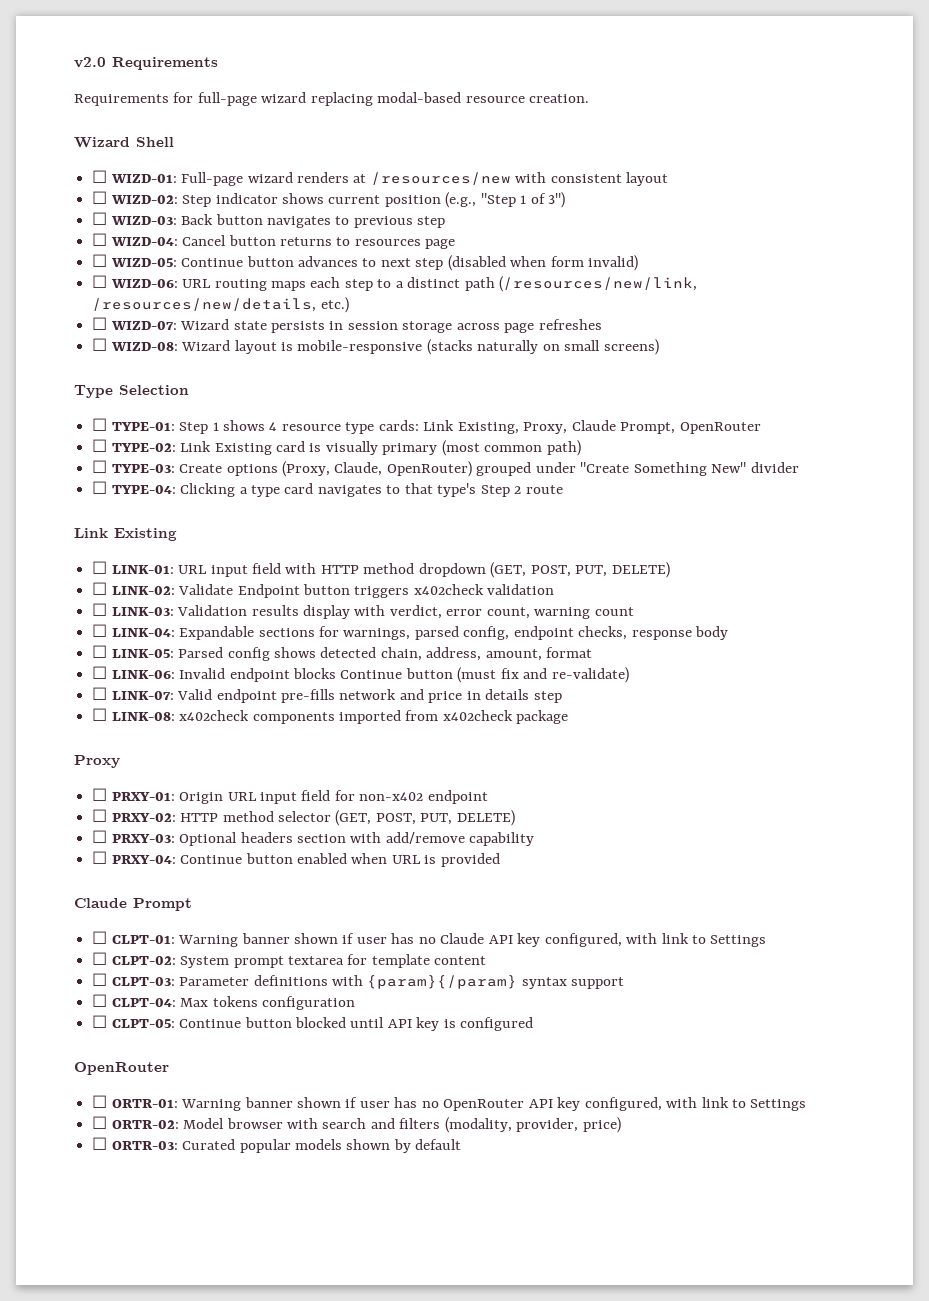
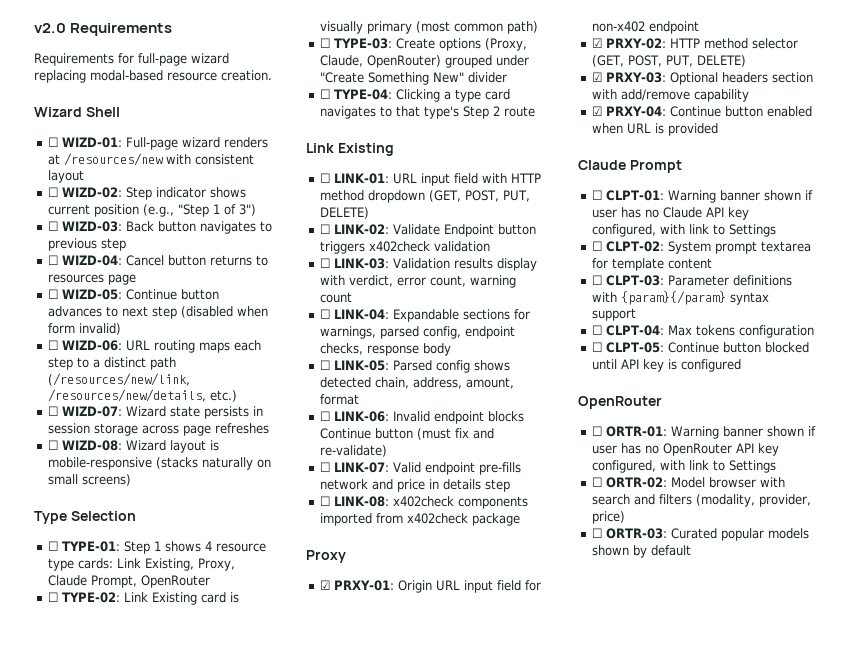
[92,788,108,801] ☐ -> [320,580,331,590] ☑
[92,809,108,822] ☐ -> [592,38,603,48] ☑
[92,830,108,843] ☐ -> [592,72,603,82] ☑
[92,851,108,864] ☐ -> [592,106,603,116] ☑

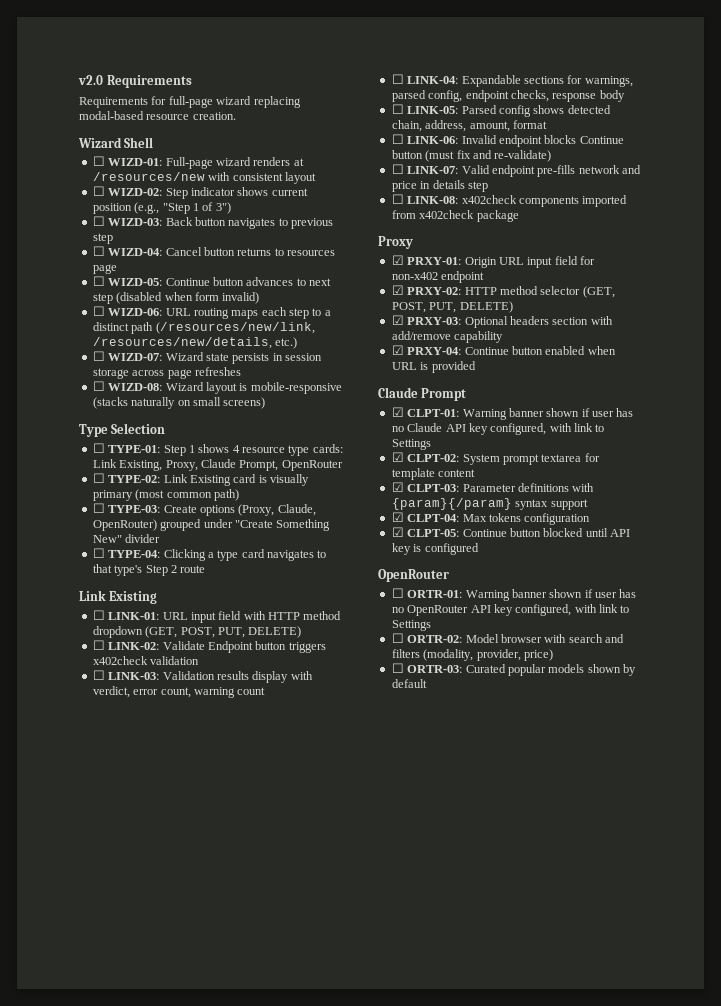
[592,190,603,200] ☐ -> [391,407,404,417] ☑
[592,241,603,251] ☐ -> [391,452,404,462] ☑
[592,275,603,285] ☐ -> [391,482,404,492] ☑
[592,325,603,335] ☐ -> [391,512,404,522] ☑
[592,342,603,352] ☐ -> [391,527,404,537] ☑

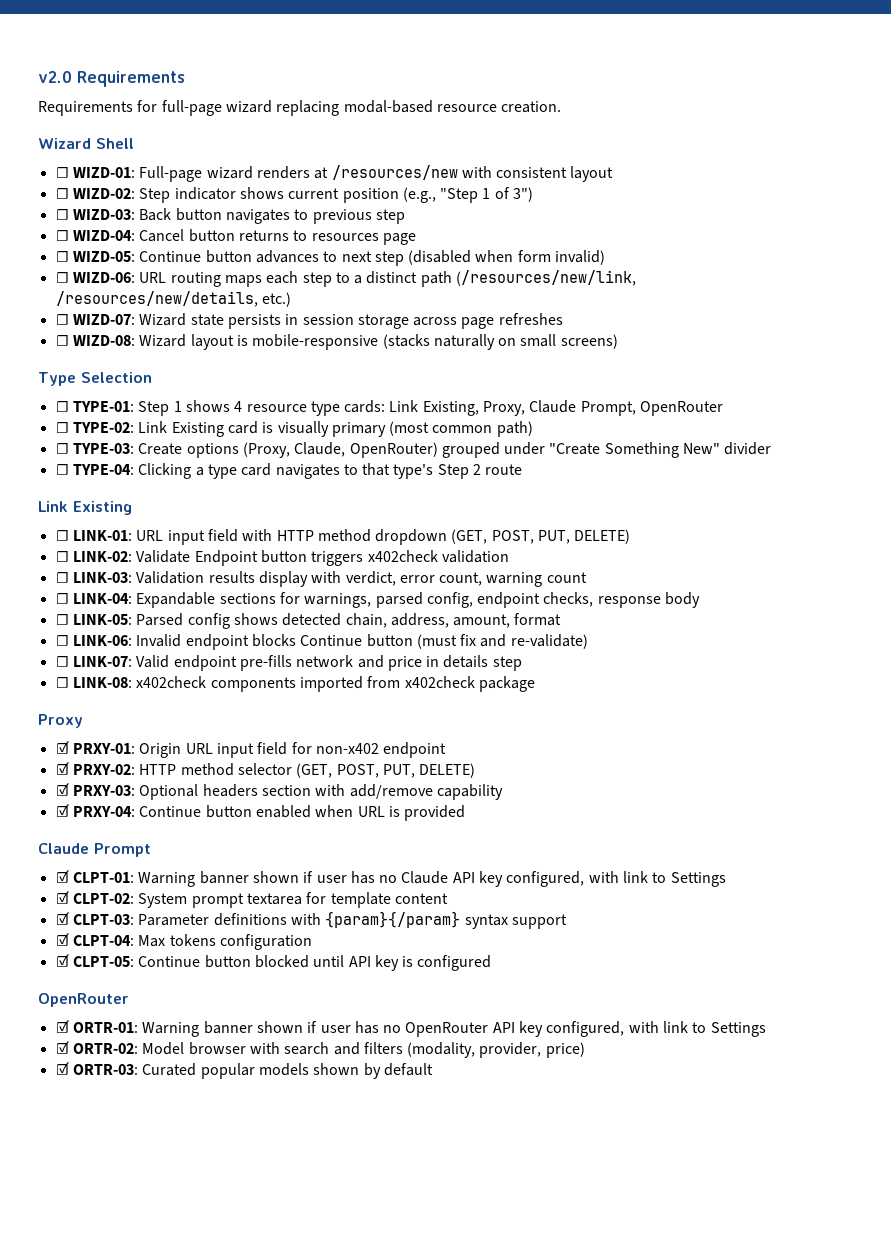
[391,588,404,598] ☐ -> [55,1020,69,1033] ☑
[391,633,404,643] ☐ -> [55,1041,69,1054] ☑
[391,663,404,673] ☐ -> [55,1062,69,1075] ☑

